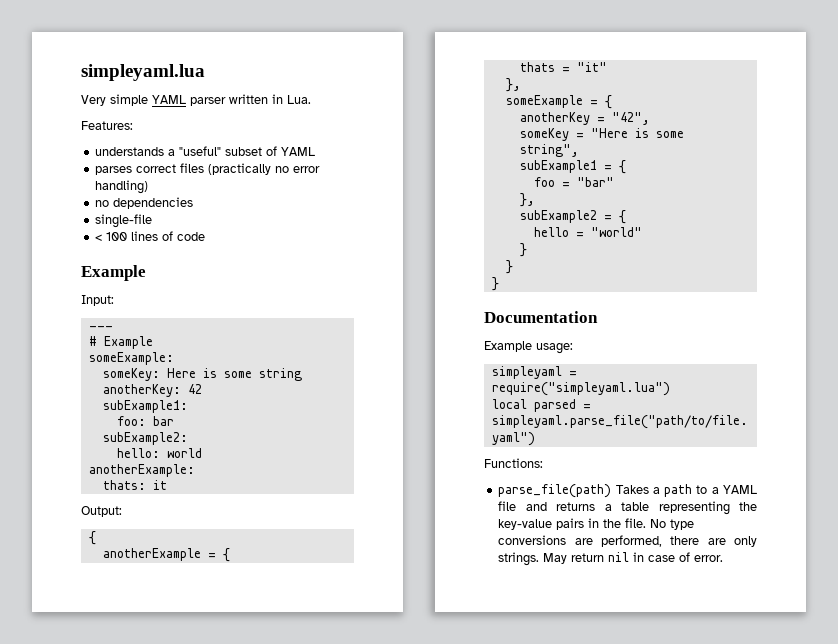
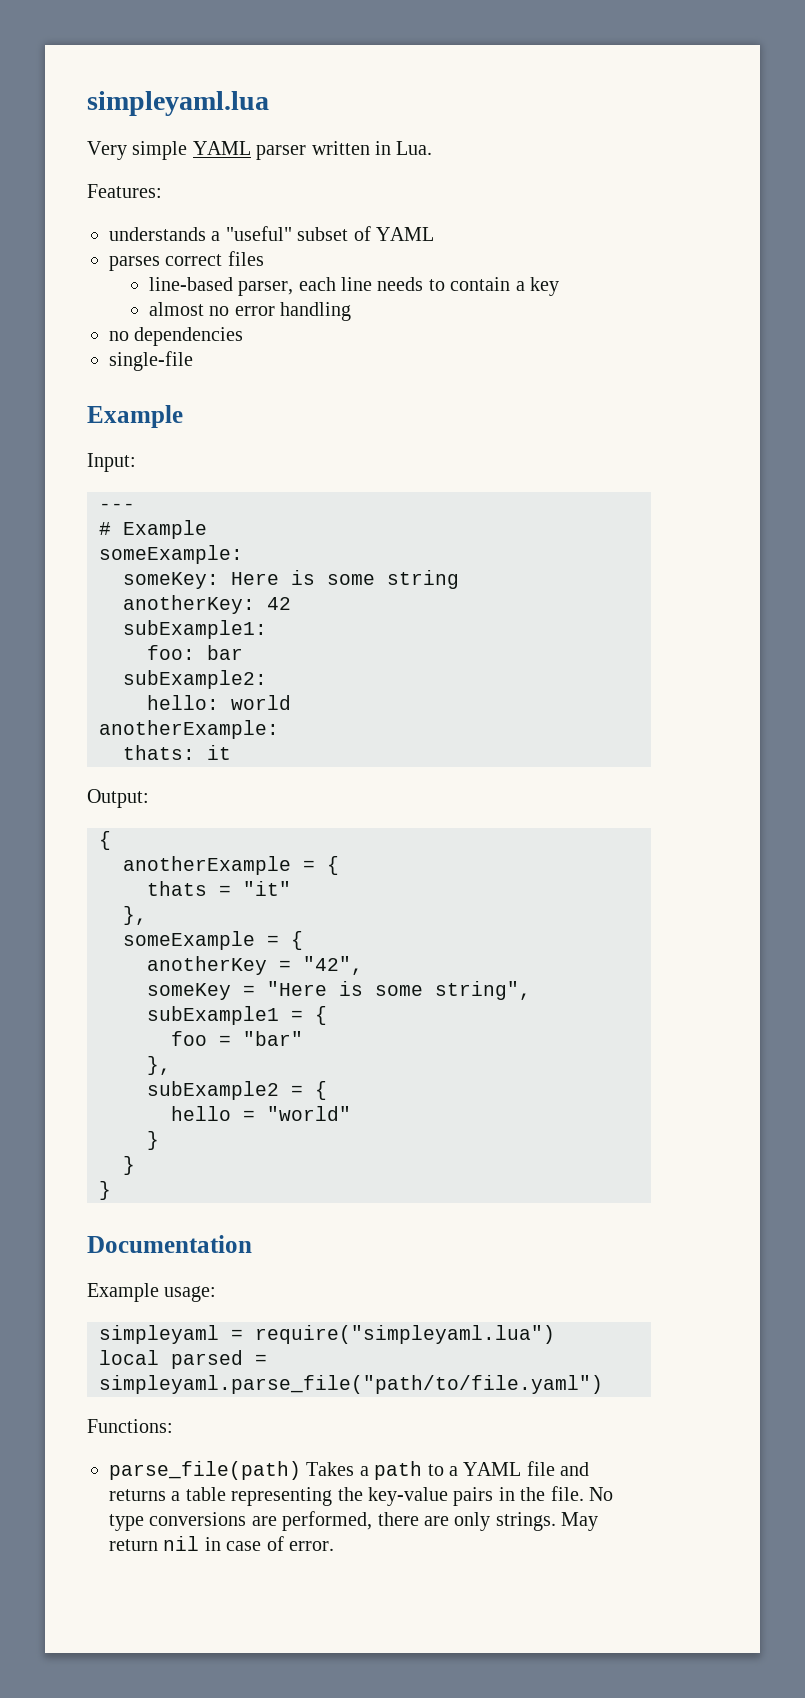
[208,163,272,175] (practically -> [148,277,560,296] [148,302,204,316] // line-based parser, each line needs to contain a key // almost
[95,180,149,194] handling) -> [280,302,352,321] handling
[95,231,206,241] // < 100 lines of code -> (193, 361) none

